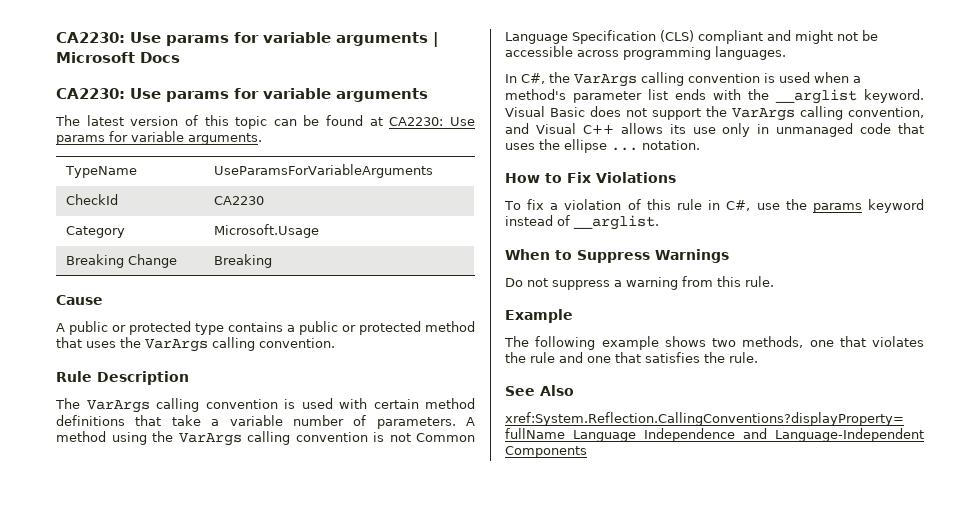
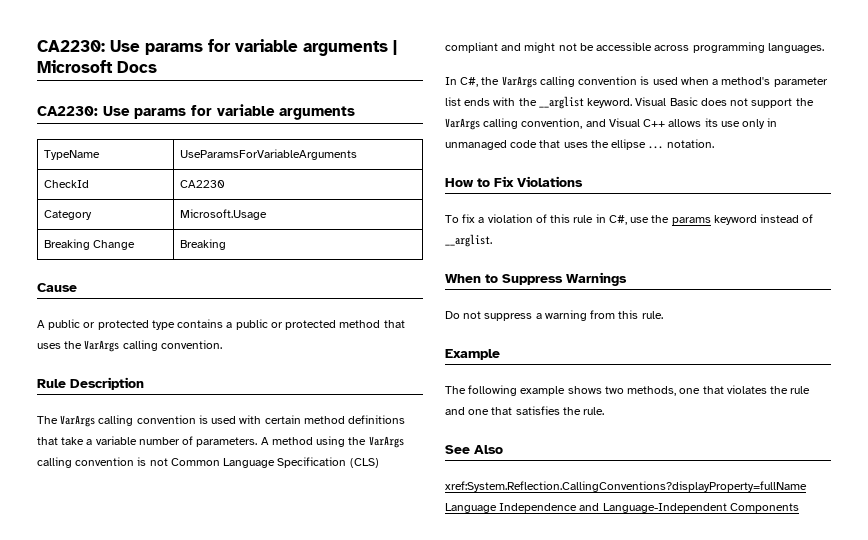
[55,115,475,129] [56,131,262,145] // The latest version of this topic can be found at CA2230: Use params for variable arguments. -> (355, 113) none

